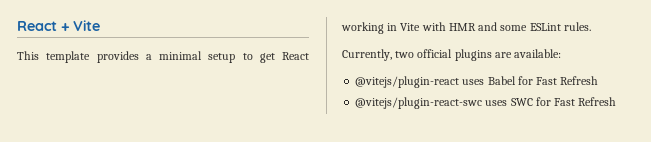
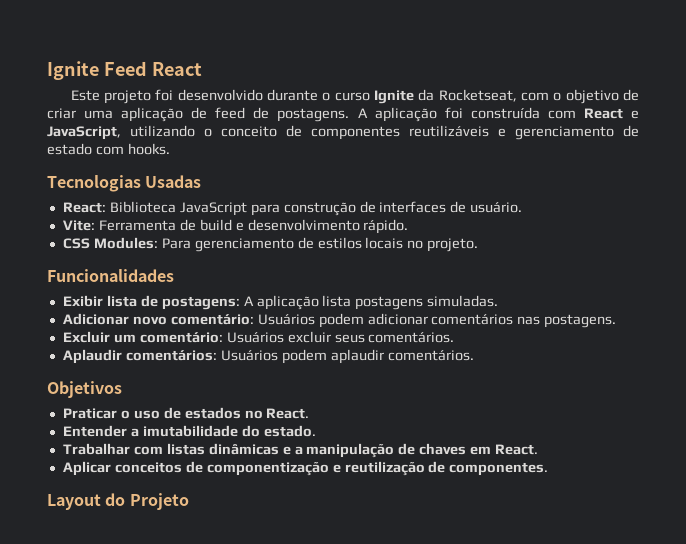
[17,20,100,31] [17,51,309,63] [341,22,591,34] [342,49,562,61] [355,76,599,88] [355,97,617,109] React + Vite // This template provides a minimal setup to get React working in Vite with HMR and some ESLint rules. // Currently, two official plugins are available: // @vitejs/plugin-react uses Babel for Fast Refresh // @vitejs/plugin-react-swc uses SWC for Fast Refresh -> [47,61,202,80] [70,89,640,104] [47,107,640,122] [47,125,639,140] [47,143,170,155] [47,175,202,192] [62,201,523,216] [62,219,409,234] [62,237,479,252] [47,269,174,282] [62,295,499,310] [62,313,617,328] [62,331,455,343] [62,349,474,364] [47,381,122,398] [62,407,310,419] [62,425,316,437] [62,443,539,458] [62,461,549,476] [47,493,189,510] Ignite Feed React // Este projeto foi desenvolvido durante o curso Ignite da Rocketseat, com o objetivo de criar uma aplicação de feed de postagens. A aplicação foi construída com React e JavaScript, utilizando o conceito de componentes reutilizáveis e gerenciamento de estado com hooks. // Tecnologias Usadas // React: Biblioteca JavaScript para construção de interfaces de usuário. // Vite: Ferramenta de build e desenvolvimento rápido. // CSS Modules: Para gerenciamento de estilos locais no projeto. // Funcionalidades // Exibir lista de postagens: A aplicação lista postagens simuladas. // Adicionar novo comentário: Usuários podem adicionar comentários nas postagens. // Excluir um comentário: Usuários excluir seus comentários. // Aplaudir comentários: Usuários podem aplaudir comentários. // Objetivos // Praticar o uso de estados no React. // Entender a imutabilidade do estado. // Trabalhar com listas dinâmicas e a manipulação de chaves em React. // Aplicar conceitos de componentização e reutilização de componentes. // Layout do Projeto

